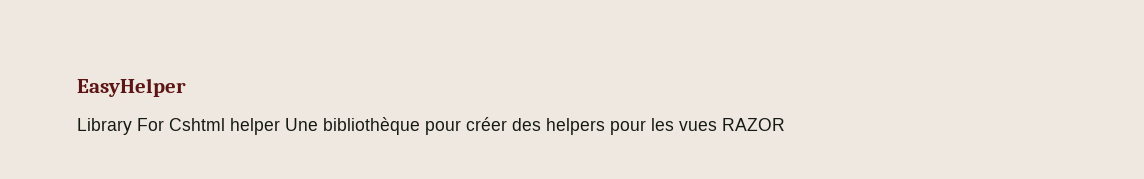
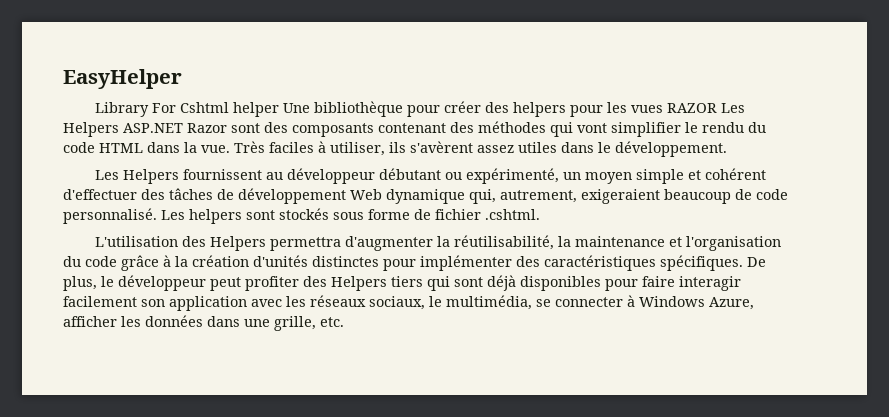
(785, 124) none -> [720,103,745,113] [63,121,766,137] [63,141,727,157] [94,168,766,184] [63,188,788,204] [63,208,540,224] [94,235,781,251] [63,255,766,271] [63,275,741,291] [63,295,754,311] [63,315,344,331] Les Helpers ASP.NET Razor sont des composants contenant des méthodes qui vont simplifier le rendu du code HTML dans la vue. Très faciles à utiliser, ils s'avèrent assez utiles dans le développement. // Les Helpers fournissent au développeur débutant ou expérimenté, un moyen simple et cohérent d'effectuer des tâches de développement Web dynamique qui, autrement, exigeraient beaucoup de code personnalisé. Les helpers sont stockés sous forme de fichier .cshtml. // L'utilisation des Helpers permettra d'augmenter la réutilisabilité, la maintenance et l'organisation du code grâce à la création d'unités distinctes pour implémenter des caractéristiques spécifiques. De plus, le développeur peut profiter des Helpers tiers qui sont déjà disponibles pour faire interagir facilement son application avec les réseaux sociaux, le multimédia, se connecter à Windows Azure, afficher les données dans une grille, etc.

